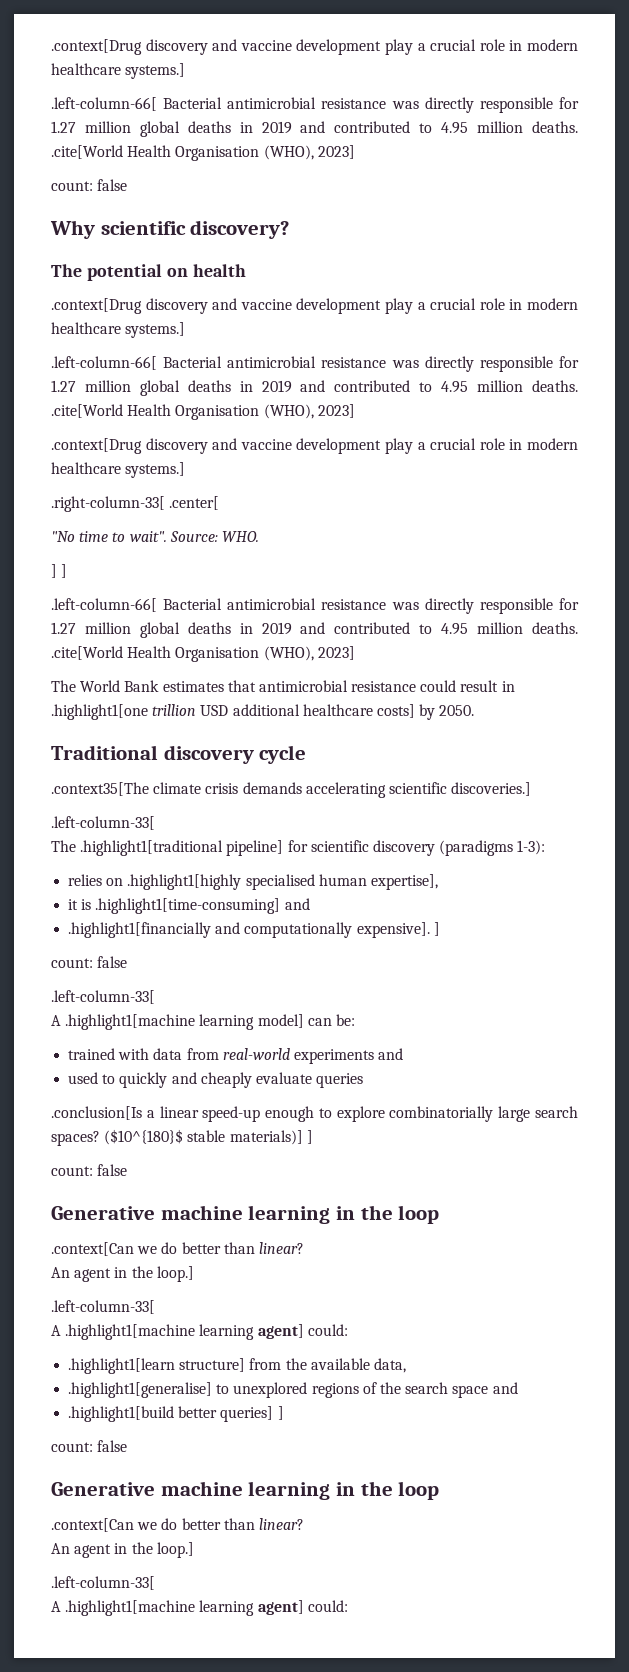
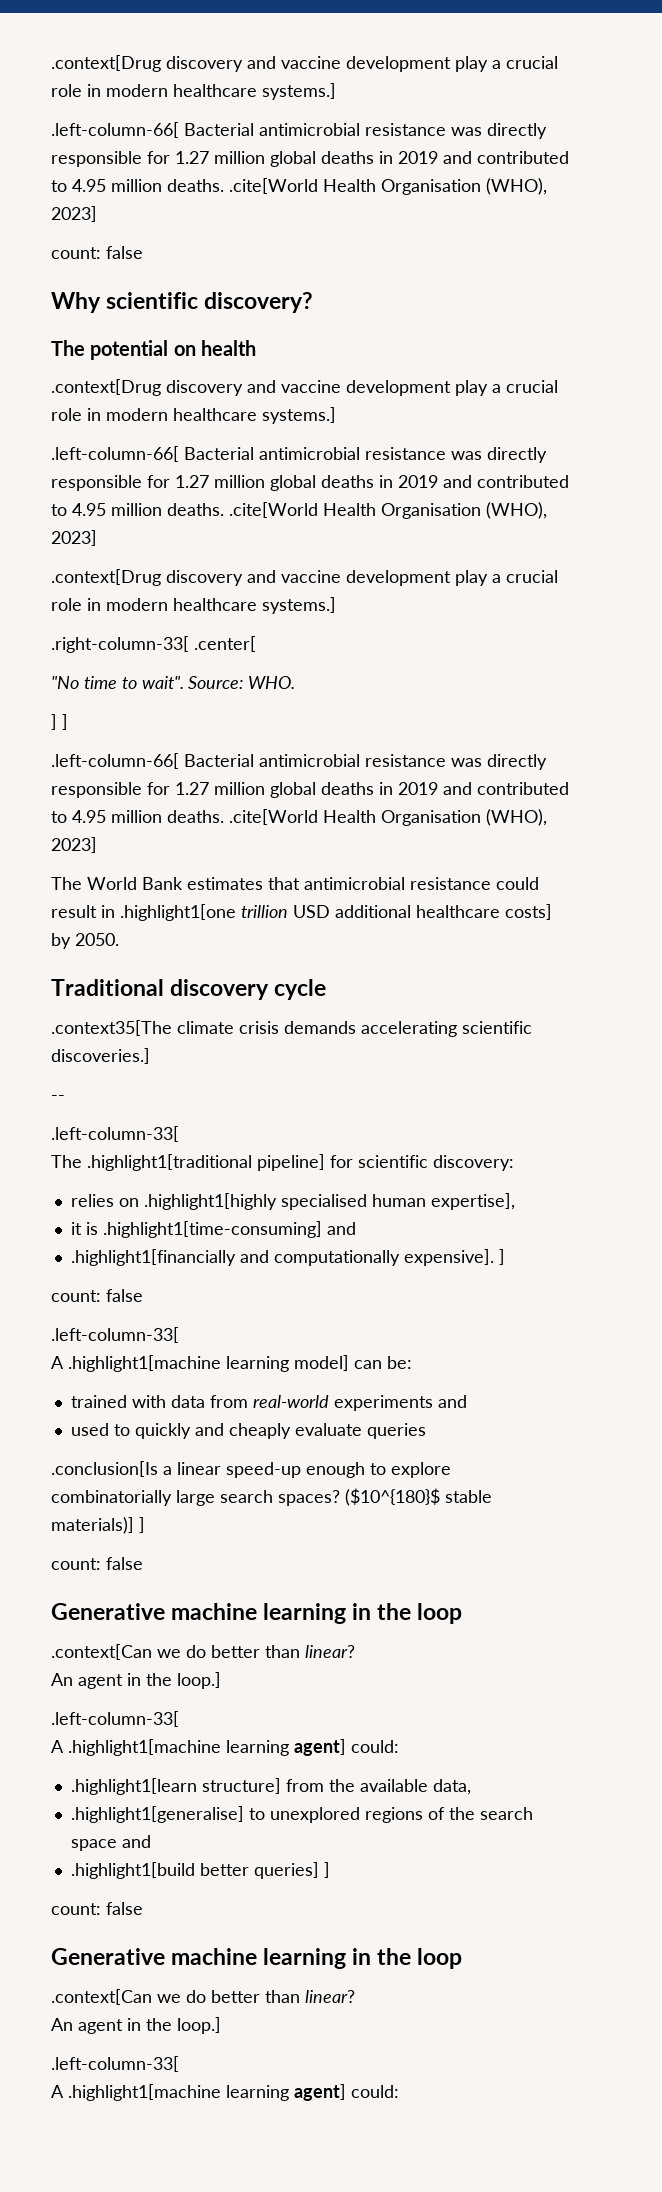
(532, 789) none -> [51,1095,65,1101] // --
[372,840,546,856] discovery (paradigms 1-3): -> [433,1155,514,1171] discovery:

